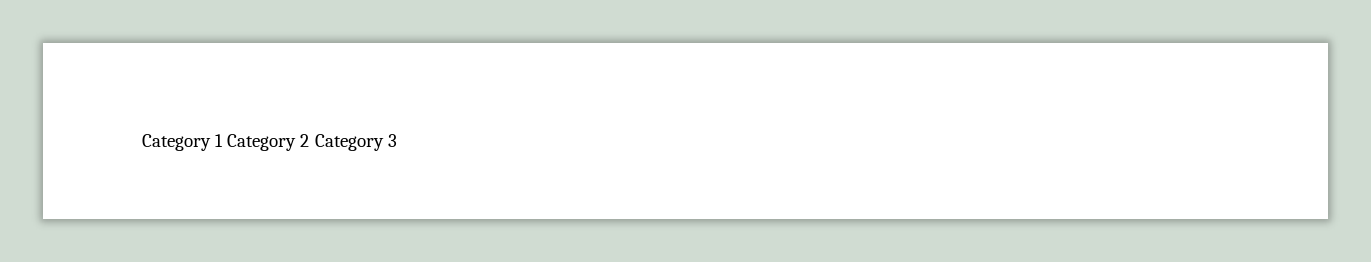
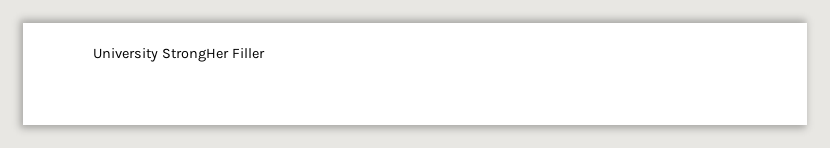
[142,134,397,151] Category 1 Category 2 Category 3 -> [93,48,265,62] University StrongHer Filler

